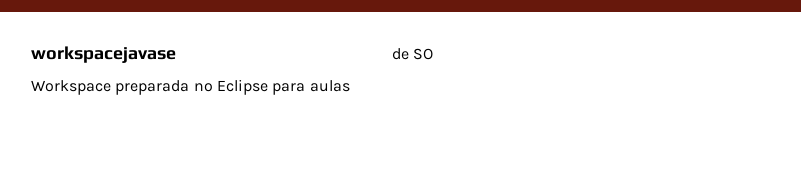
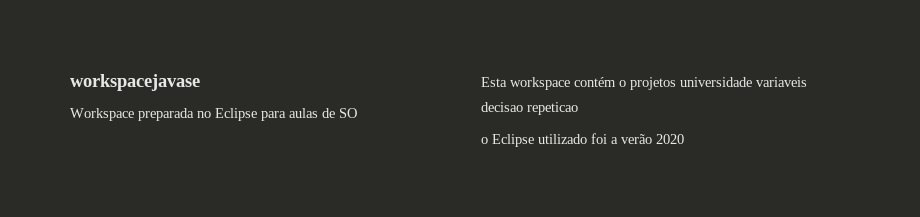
(434, 54) none -> [481,77,807,90] [481,102,578,115] [481,133,684,147] // Esta workspace contém o projetos universidade variaveis decisao repeticao // o Eclipse utilizado foi a verão 2020

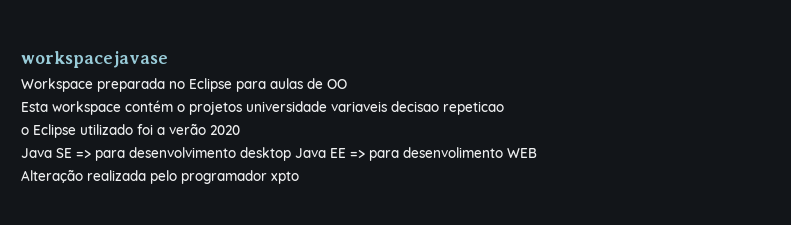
[339,108,357,118] SO -> [327,79,347,89] OO
(684, 139) none -> [21,147,537,161] [21,169,299,184] // Java SE => para desenvolvimento desktop Java EE => para desenvolimento WEB // Alteração realizada pelo programador xpto

